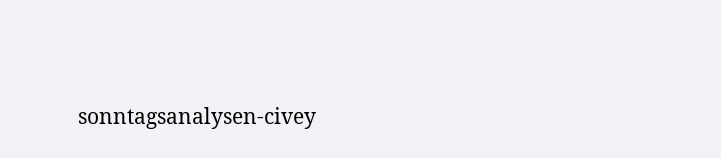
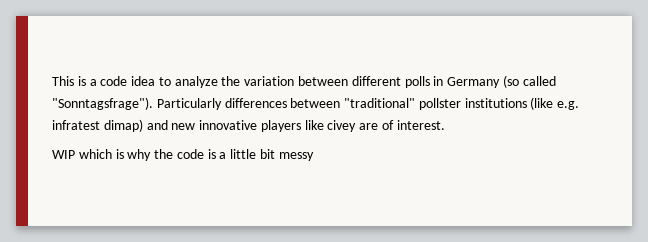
[78,107,316,129] sonntagsanalysen-civey -> [52,75,556,88] [52,97,580,110] [52,119,445,132] [52,149,314,161] This is a code idea to analyze the variation between different polls in Germany (so called "Sonntagsfrage"). Particularly differences between "traditional" pollster institutions (like e.g. infratest dimap) and new innovative players like civey are of interest. // WIP which is why the code is a little bit messy

